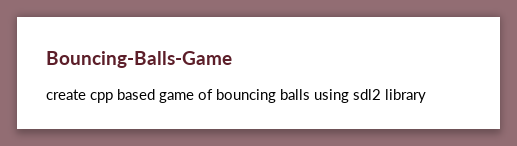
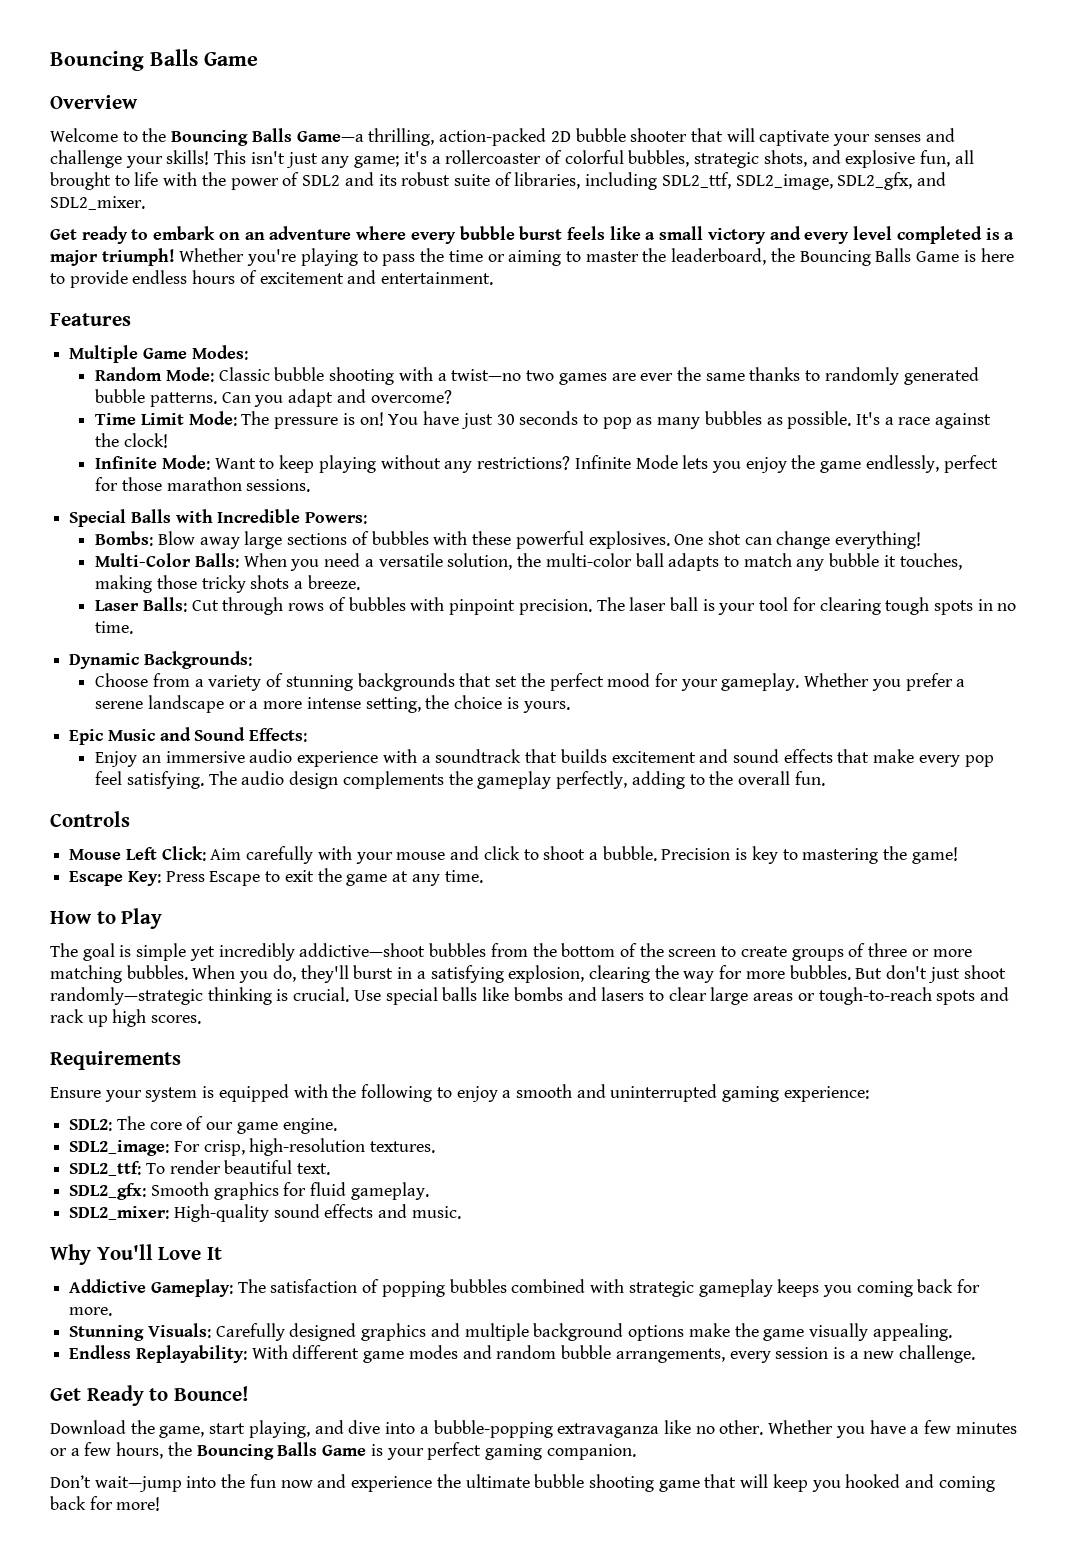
[46,51,232,68] [46,89,426,103] Bouncing-Balls-Game // create cpp based game of bouncing balls using sdl2 library -> [50,49,258,71] [50,95,138,109] [50,128,955,146] [50,150,974,168] [50,172,947,190] [50,196,145,210] [50,226,1015,244] [50,248,1014,266] [50,270,494,288] [50,313,131,326] [69,345,248,363] [95,367,979,385] [95,389,452,407] [95,411,992,429] [95,433,168,448] [95,455,998,473] [95,477,311,492] [69,509,368,527] [95,531,922,549] [95,553,962,571] [95,575,360,593] [95,597,1017,615] [95,621,134,634] [69,651,252,669] [95,673,966,691] [95,695,570,713] [69,727,308,745] [95,749,994,767] [95,771,825,789] [50,811,130,827] [69,846,958,864] [69,868,483,886] [50,908,163,929] [50,943,972,961] [50,965,1006,983] [50,987,1010,1005] [50,1009,202,1027] [50,1051,181,1070] [50,1084,869,1102] [69,1116,337,1134] [69,1138,436,1156] [69,1160,331,1176] [69,1182,429,1200] [69,1204,461,1222] [50,1244,222,1265] [69,1279,981,1297] [69,1307,113,1316] [69,1323,952,1341] [69,1345,976,1363] [50,1385,249,1406] [50,1420,1017,1438] [50,1442,636,1460] [50,1474,995,1492] [50,1496,161,1511] Bouncing Balls Game // Overview // Welcome to the Bouncing Balls Game—a thrilling, action-packed 2D bubble shooter that will captivate your senses and challenge your skills! This isn't just any game; it's a rollercoaster of colorful bubbles, strategic shots, and explosive fun, all brought to life with the power of SDL2 and its robust suite of libraries, including SDL2_ttf, SDL2_image, SDL2_gfx, and SDL2_mixer. // Get ready to embark on an adventure where every bubble burst feels like a small victory and every level completed is a major triumph! Whether you're playing to pass the time or aiming to master the leaderboard, the Bouncing Balls Game is here to provide endless hours of excitement and entertainment. // Features // Multiple Game Modes: // Random Mode: Classic bubble shooting with a twist—no two games are ever the same thanks to randomly generated bubble patterns. Can you adapt and overcome? // Time Limit Mode: The pressure is on! You have just 30 seconds to pop as many bubbles as possible. It's a race against the clock! // Infinite Mode: Want to keep playing without any restrictions? Infinite Mode lets you enjoy the game endlessly, perfect for those marathon sessions. // Special Balls with Incredible Powers: // Bombs: Blow away large sections of bubbles with these powerful explosives. One shot can change everything! // Multi-Color Balls: When you need a versatile solution, the multi-color ball adapts to match any bubble it touches, making those tricky shots a breeze. // Laser Balls: Cut through rows of bubbles with pinpoint precision. The laser ball is your tool for clearing tough spots in no time. // Dynamic Backgrounds: // Choose from a variety of stunning backgrounds that set the perfect mood for your gameplay. Whether you prefer a serene landscape or a more intense setting, the choice is yours. // Epic Music and Sound Effects: // Enjoy an immersive audio experience with a soundtrack that builds excitement and sound effects that make every pop feel satisfying. The audio design complements the gameplay perfectly, adding to the overall fun. // Controls // Mouse Left Click: Aim carefully with your mouse and click to shoot a bubble. Precision is key to mastering the game! // Escape Key: Press Escape to exit the game at any time. // How to Play // The goal is simple yet incredibly addictive—shoot bubbles from the bottom of the screen to create groups of three or more matching bubbles. When you do, they'll burst in a satisfying explosion, clearing the way for more bubbles. But don't just shoot randomly—strategic thinking is crucial. Use special balls like bombs and lasers to clear large areas or tough-to-reach spots and rack up high scores. // Requirements // Ensure your system is equipped with the following to enjoy a smooth and uninterrupted gaming experience: // SDL2: The core of our game engine. // SDL2_image: For crisp, high-resolution textures. // SDL2_ttf: To render beautiful text. // SDL2_gfx: Smooth graphics for fluid gameplay. // SDL2_mixer: High-quality sound effects and music. // Why You'll Love It // Addictive Gameplay: The satisfaction of popping bubbles combined with strategic gameplay keeps you coming back for more. // Stunning Visuals: Carefully designed graphics and multiple background options make the game visually appealing. // Endless Replayability: With different game modes and random bubble arrangements, every session is a new challenge. // Get Ready to Bounce! // Download the game, start playing, and dive into a bubble-popping extravaganza like no other. Whether you have a few minutes or a few hours, the Bouncing Balls Game is your perfect gaming companion. // Don’t wait—jump into the fun now and experience the ultimate bubble shooting game that will keep you hooked and coming back for more!

